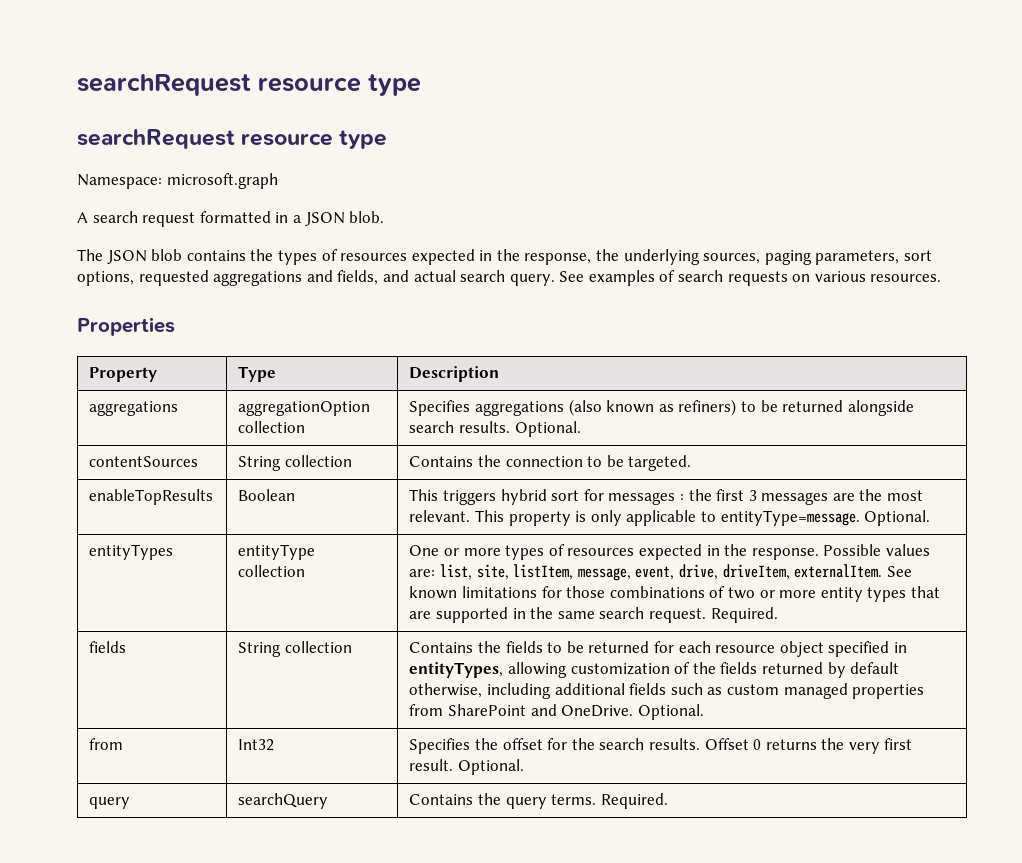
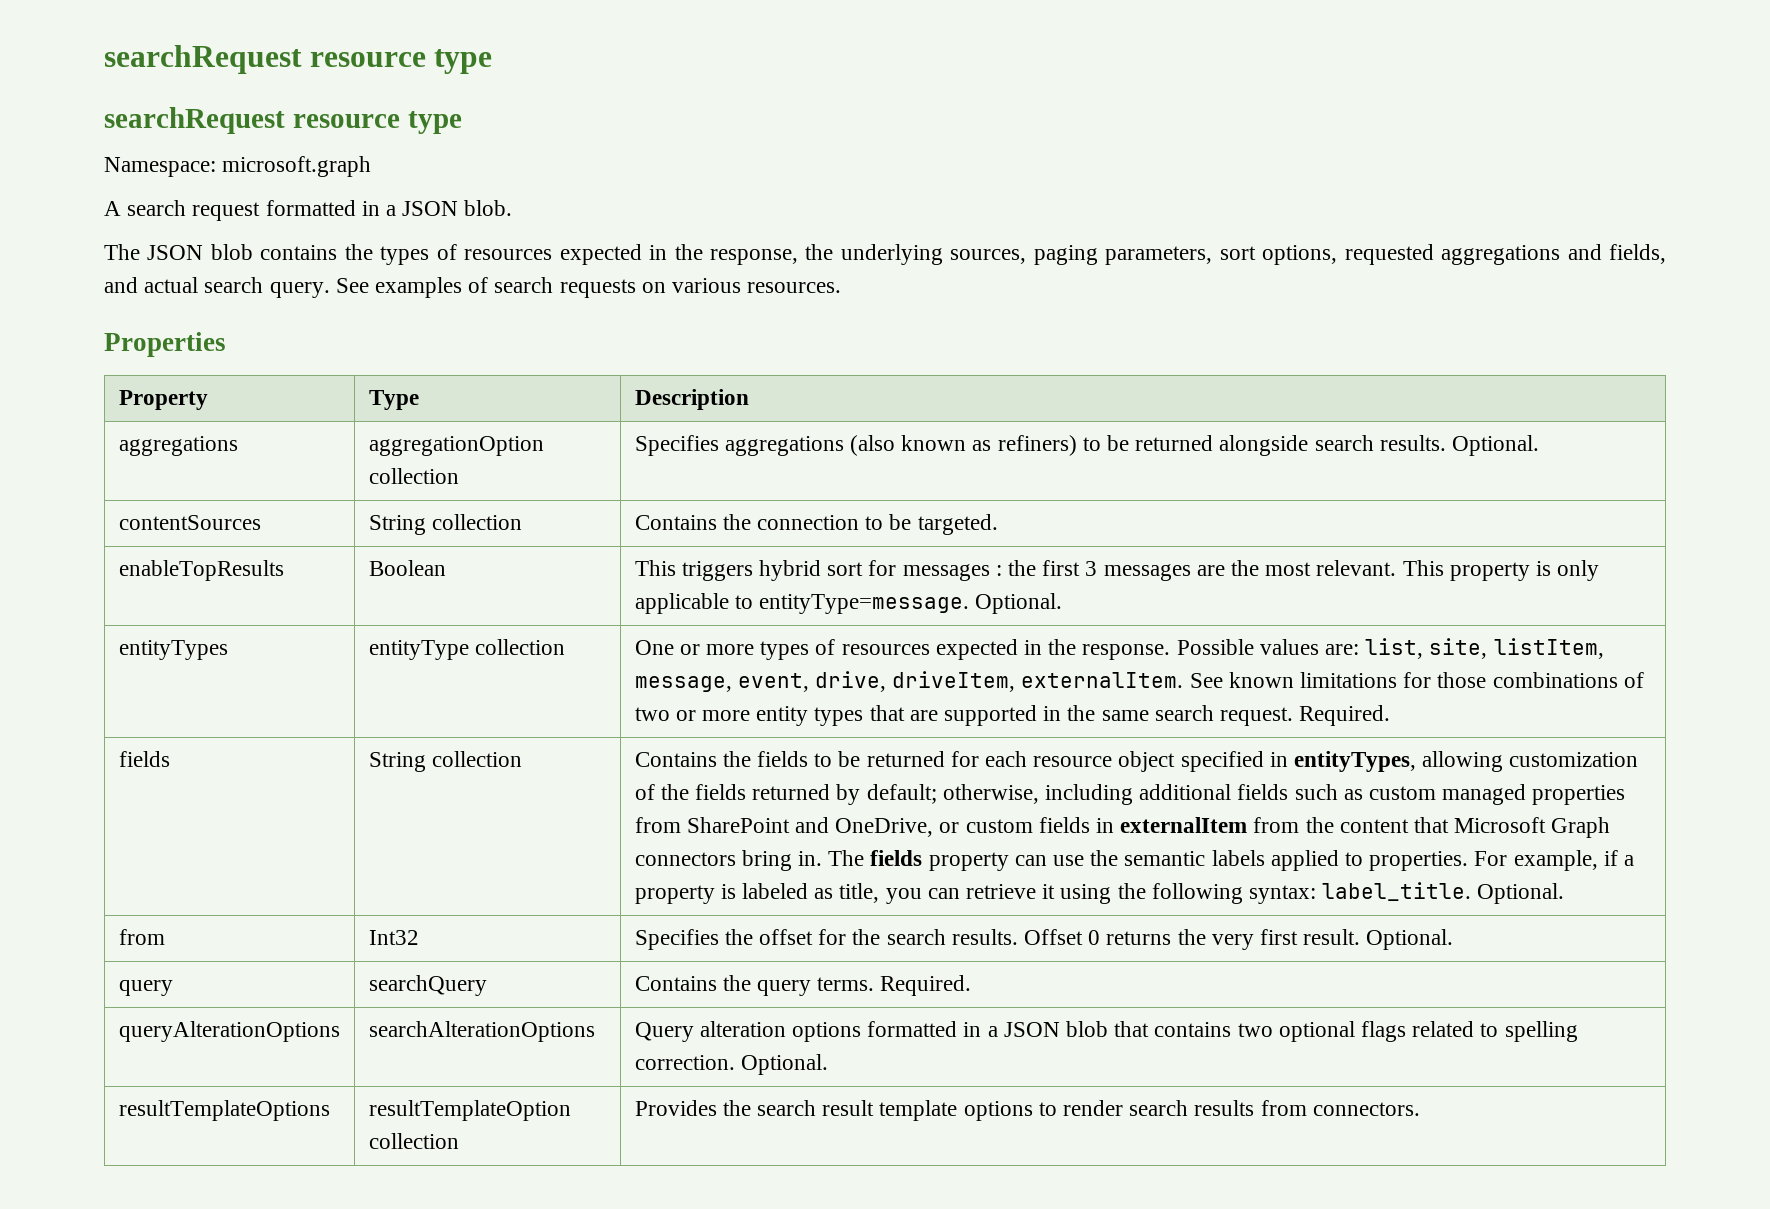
[850,662,900,674] default -> [866,784,937,804] default;
[561,705,634,717] OneDrive. -> [835,817,1611,838] [634,850,1635,871] [634,882,1472,904] OneDrive, or custom fields in externalItem from the content that Microsoft Graph connectors bring in. The fields property can use the semantic labels applied to properties. For example, if a property is labeled as title, you can retrieve it using the following syntax: label_title.
(668, 801) none -> [118,1021,340,1042] [368,1021,595,1042] [634,1021,1578,1042] [634,1054,828,1075] [118,1100,330,1121] [368,1100,571,1121] [368,1133,459,1149] [634,1100,1420,1121] // queryAlterationOptions | searchAlterationOptions | Query alteration options formatted in a JSON blob that contains two optional flags related to spelling correction. Optional. // resultTemplateOptions | resultTemplateOption collection | Provides the search result template options to render search results from connectors.

